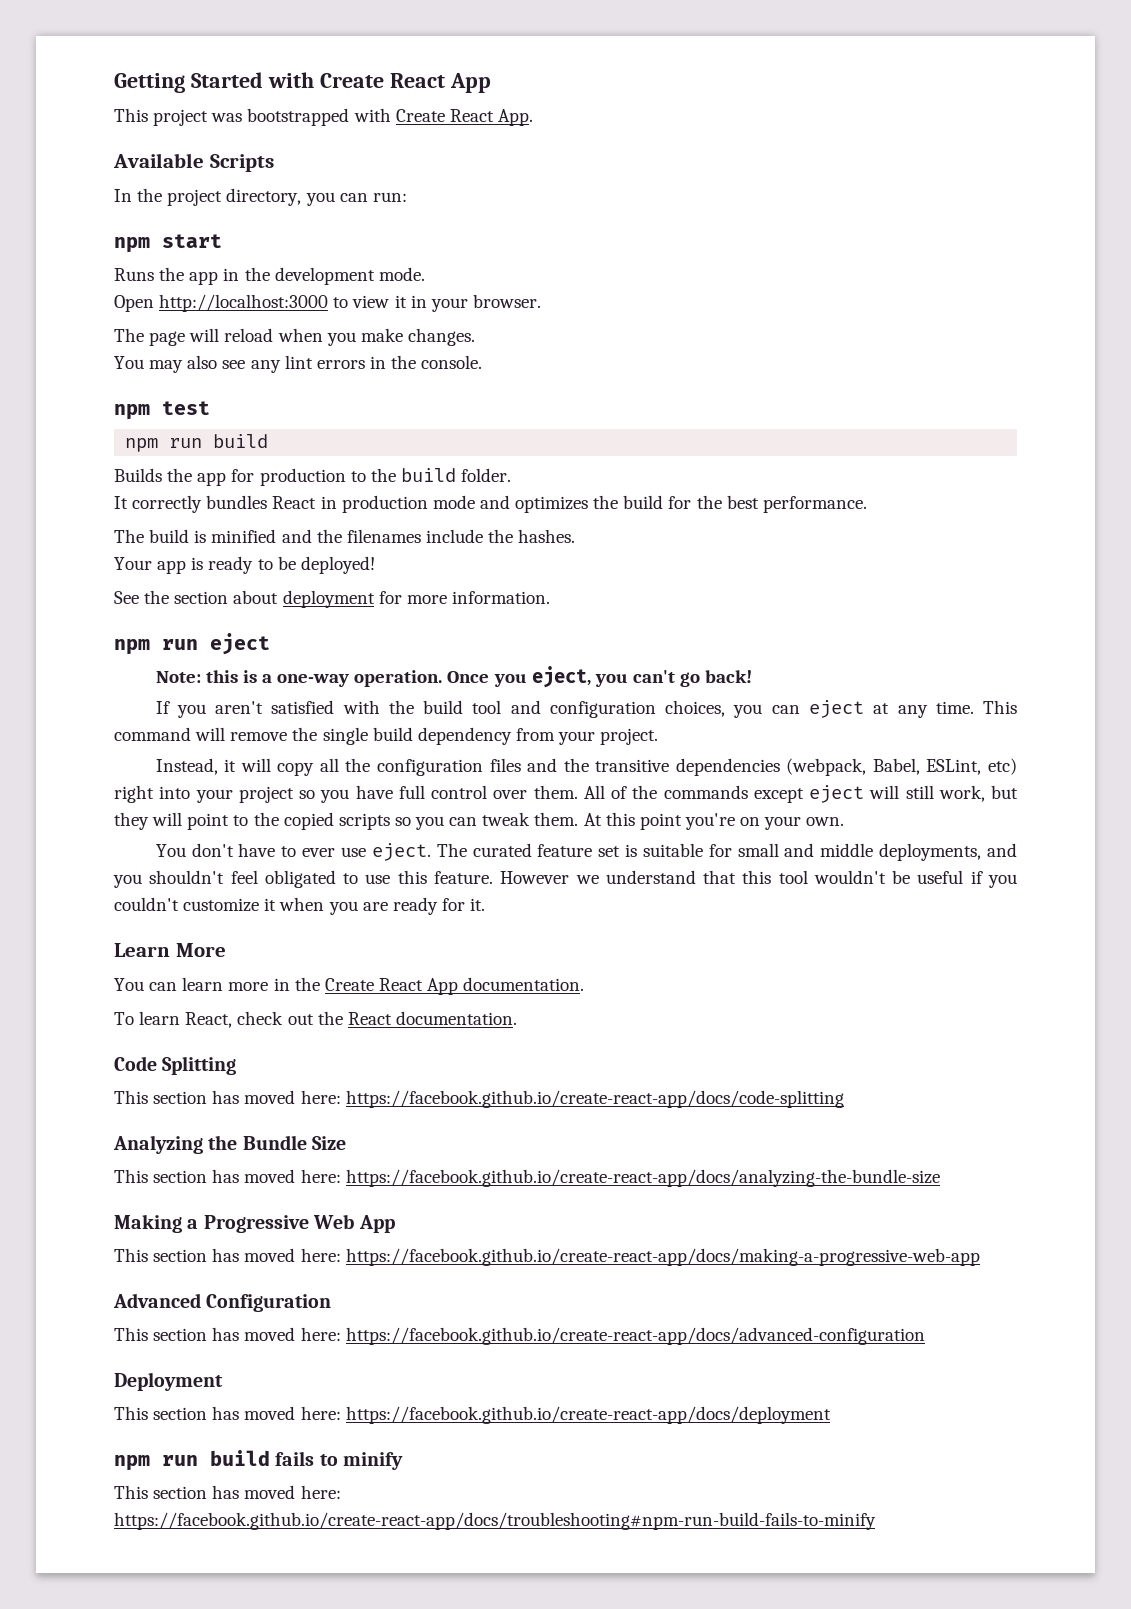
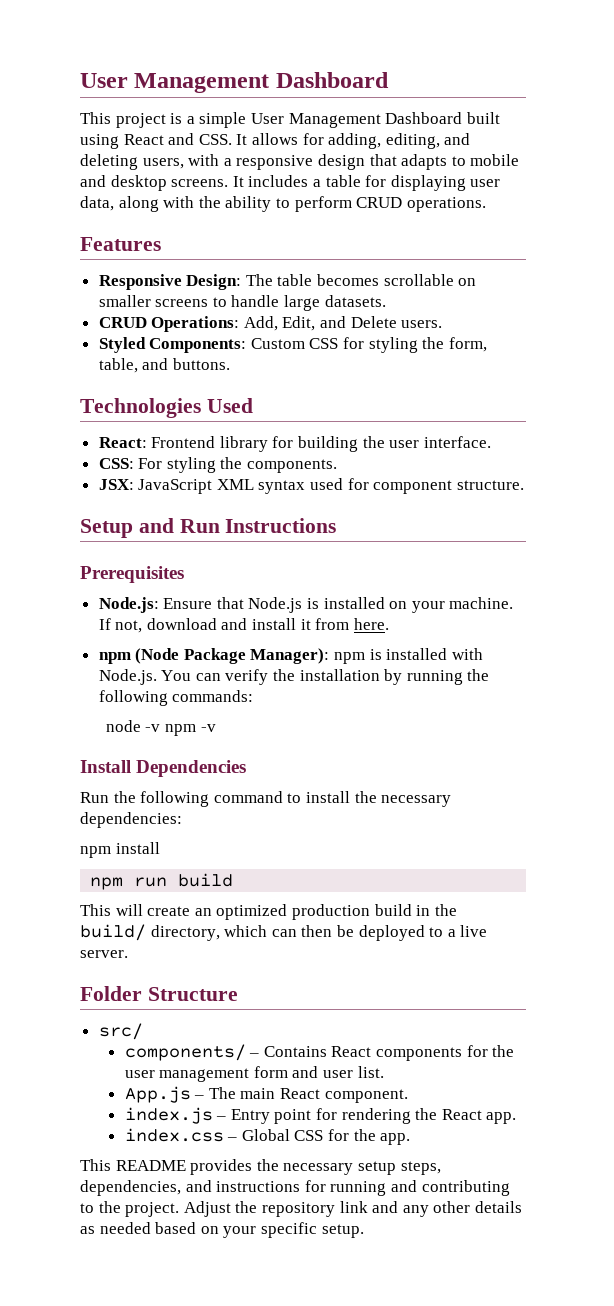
[114,72,491,93] [114,108,533,126] [113,153,274,172] [114,188,407,206] [114,234,222,253] [114,267,425,285] [114,294,541,312] [114,328,475,346] [114,355,483,373] [114,401,210,420] Getting Started with Create React App // This project was bootstrapped with Create React App. // Available Scripts // In the project directory, you can run: // npm start // Runs the app in the development mode. // Open http://localhost:3000 to view it in your browser. // The page will reload when you make changes. // You may also see any lint errors in the console. // npm test -> [80,72,389,93] [80,112,500,128] [80,133,471,149] [80,154,520,170] [80,175,501,191] [80,196,486,212] [80,237,161,251] [98,274,477,290] [98,295,386,311] [98,316,443,332] [98,337,487,353] [98,358,230,373] [80,398,253,418] [98,436,491,452] [98,457,338,473] [98,478,524,494] [80,518,337,538] [80,566,184,583] [98,597,514,613] [98,618,389,633] [98,648,483,664] [98,669,490,685] [98,690,254,706] [105,720,216,736] [80,760,247,777] [80,791,452,807] [80,812,182,828] [80,842,160,858] User Management Dashboard // This project is a simple User Management Dashboard built using React and CSS. It allows for adding, editing, and deleting users, with a responsive design that adapts to mobile and desktop screens. It includes a table for displaying user data, along with the ability to perform CRUD operations. // Features // Responsive Design: The table becomes scrollable on smaller screens to handle large datasets. // CRUD Operations: Add, Edit, and Delete users. // Styled Components: Custom CSS for styling the form, table, and buttons. // Technologies Used // React: Frontend library for building the user interface. // CSS: For styling the components. // JSX: JavaScript XML syntax used for component structure. // Setup and Run Instructions // Prerequisites // Node.js: Ensure that Node.js is installed on your machine. If not, download and install it from here. // npm (Node Package Manager): npm is installed with Node.js. You can verify the installation by running the following commands: // node -v npm -v // Install Dependencies // Run the following command to install the necessary dependencies: // npm install
[114,468,512,486] [114,495,867,513] [114,529,576,543] [114,556,375,574] [114,590,550,608] [114,633,270,655] [155,666,753,688] [155,700,1017,718] [114,727,659,745] [155,758,1018,776] [114,785,1018,803] [114,812,845,830] [155,843,1018,861] [113,870,1018,888] [114,897,486,915] [114,943,226,957] [114,977,585,995] [114,1011,517,1028] [114,1056,237,1075] [114,1090,844,1108] [113,1135,347,1154] [114,1169,940,1187] [114,1214,395,1233] [114,1248,980,1266] [113,1293,332,1312] [114,1327,925,1345] [114,1372,223,1391] [114,1406,831,1424] [114,1450,404,1471] [114,1485,341,1499] [114,1512,876,1530] Builds the app for production to the build folder. // It correctly bundles React in production mode and optimizes the build for the best performance. // The build is minified and the filenames include the hashes. // Your app is ready to be deployed! // See the section about deployment for more information. // npm run eject // Note: this is a one-way operation. Once you eject, you can't go back! // If you aren't satisfied with the build tool and configuration choices, you can eject at any time. This command will remove the single build dependency from your project. // Instead, it will copy all the configuration files and the transitive dependencies (webpack, Babel, ESLint, etc) right into your project so you have full control over them. All of the commands except eject will still work, but they will point to the copied scripts so you can tweak them. At this point you're on your own. // You don't have to ever use eject. The curated feature set is suitable for small and middle deployments, and you shouldn't feel obligated to use this feature. However we understand that this tool wouldn't be useful if you couldn't customize it when you are ready for it. // Learn More // You can learn more in the Create React App documentation. // To learn React, check out the React documentation. // Code Splitting // This section has moved here: https://facebook.github.io/create-react-app/docs/code-splitting // Analyzing the Bundle Size // This section has moved here: https://facebook.github.io/create-react-app/docs/analyzing-the-bundle-size // Making a Progressive Web App // This section has moved here: https://facebook.github.io/create-react-app/docs/making-a-progressive-web-app // Advanced Configuration // This section has moved here: https://facebook.github.io/create-react-app/docs/advanced-configuration // Deployment // This section has moved here: https://facebook.github.io/create-react-app/docs/deployment // npm run build fails to minify // This section has moved here: https://facebook.github.io/create-react-app/docs/troubleshooting#npm-run-build-fails-to-minify -> [80,904,457,920] [80,924,488,941] [80,950,128,958] [80,986,238,1001] [98,1023,143,1040] [124,1044,515,1061] [124,1066,384,1082] [124,1086,408,1103] [124,1107,517,1124] [124,1128,411,1145] [80,1159,441,1175] [80,1180,510,1196] [80,1201,522,1217] [80,1222,364,1238] This will create an optimized production build in the build/ directory, which can then be deployed to a live server. // Folder Structure // src/ // components/ – Contains React components for the user management form and user list. // App.js – The main React component. // index.js – Entry point for rendering the React app. // index.css – Global CSS for the app. // This README provides the necessary setup steps, dependencies, and instructions for running and contributing to the project. Adjust the repository link and any other details as needed based on your specific setup.

